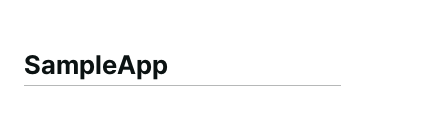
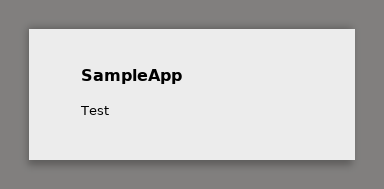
(168, 67) none -> [80,106,109,115] // Test

